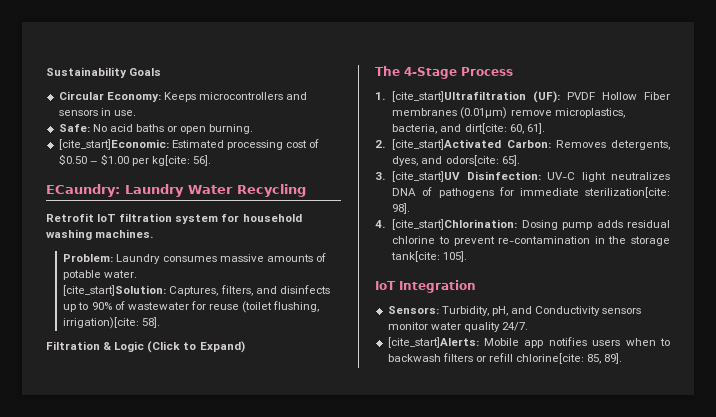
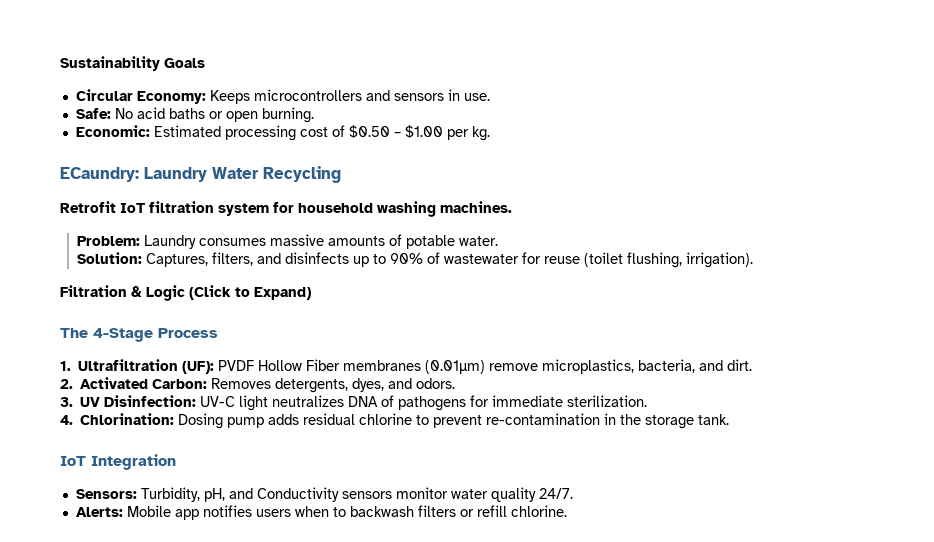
[58,139,169,150] [cite_start]Economic: -> [75,125,150,137] Economic:
[152,155,212,166] kg[cite: 56]. -> [471,126,490,141] kg.
[63,285,167,296] [cite_start]Solution: -> [76,252,142,264] Solution:
[63,317,161,329] irrigation)[cite: 58]. -> [685,252,753,268] irrigation).
[392,91,527,102] [cite_start]Ultrafiltration -> [78,359,179,371] Ultrafiltration
[464,123,545,134] dirt[cite: 60, 61]. -> [727,359,753,371] dirt.
[392,139,502,150] [cite_start]Activated -> [80,377,149,389] Activated
[445,155,520,166] odors[cite: 65]. -> [416,378,456,389] odors.
[392,171,461,182] [cite_start]UV -> [80,397,101,407] UV
[585,187,670,198] [392,203,411,214] sterilization[cite: 98]. -> [567,395,648,407] sterilization.
[392,219,518,230] [cite_start]Chlorination: -> [80,413,175,425] Chlorination:
[391,251,468,262] tank[cite: 105]. -> [698,414,730,425] tank.
[387,337,479,348] [cite_start]Alerts: -> [75,507,123,517] Alerts:
[516,353,623,364] chlorine[cite: 85, 89]. -> [510,505,567,517] chlorine.

